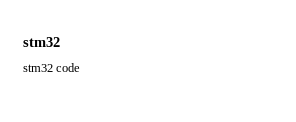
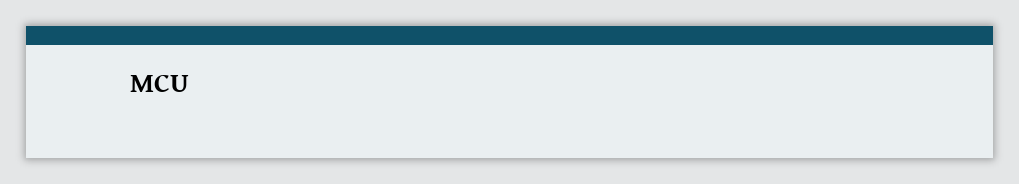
[23,37,60,47] [23,63,81,72] stm32 // stm32 code -> [130,74,189,92] MCU

